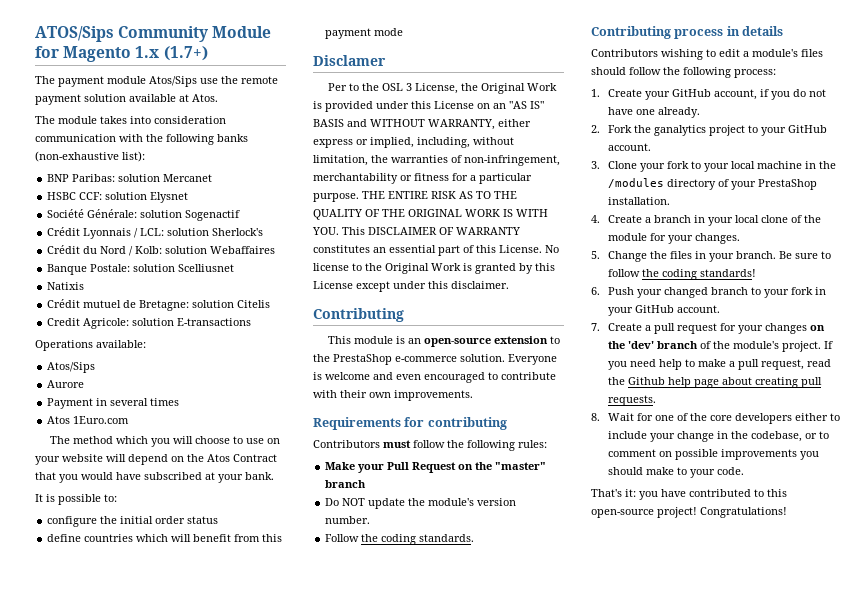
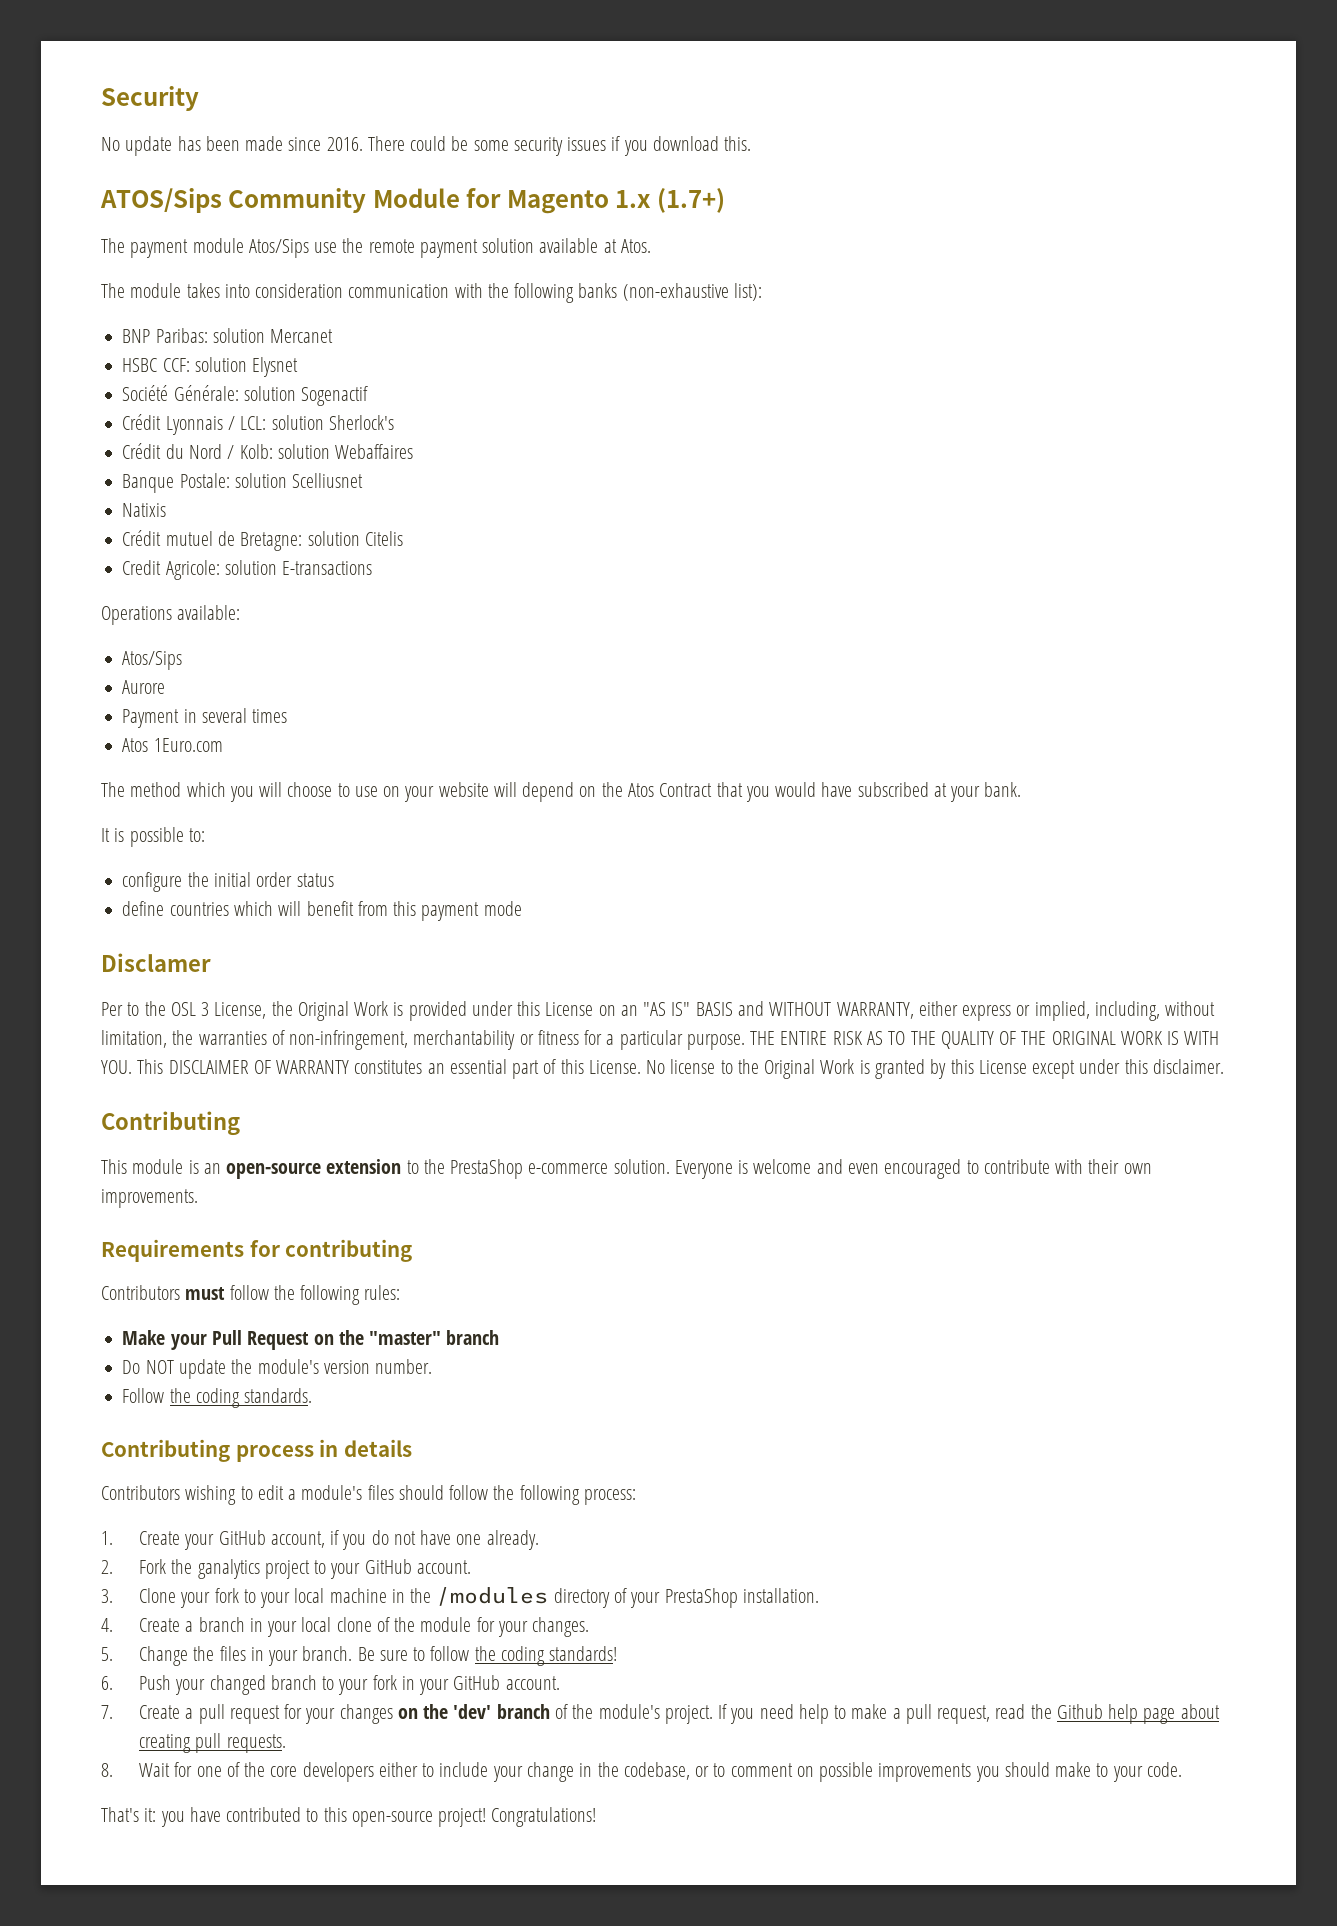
(35, 34) none -> [101,86,199,111] [101,136,752,156] Security // No update has been made since 2016. There could be some security issues if you download this. //

